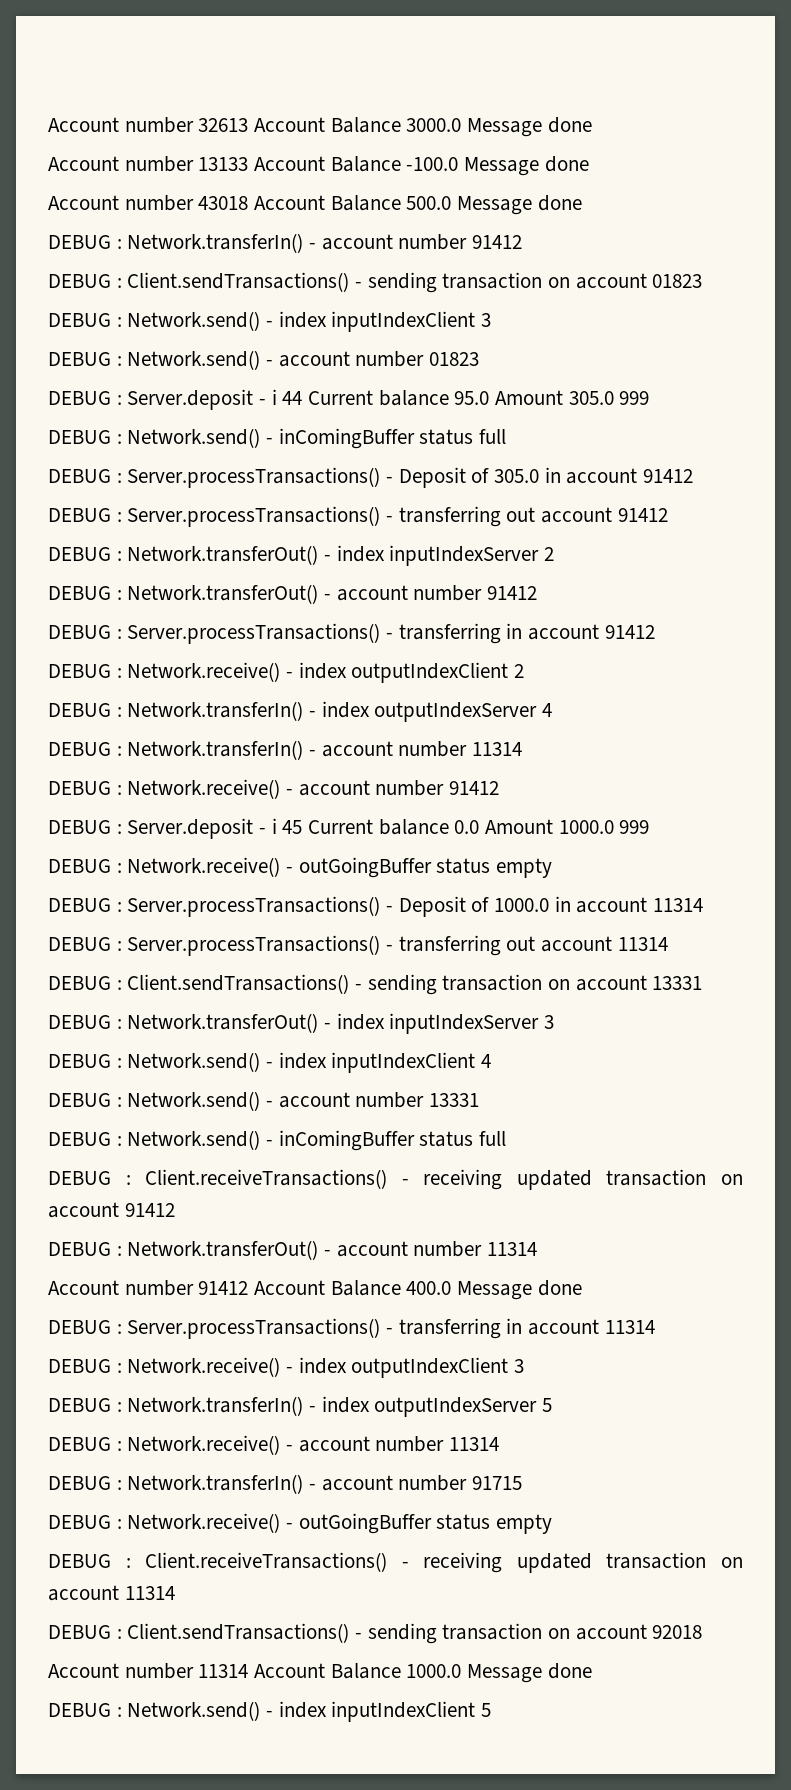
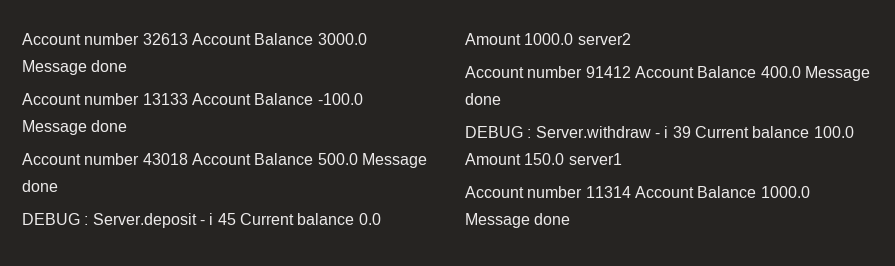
[48,233,523,253] [48,272,703,293] [48,311,492,332] [48,350,480,370] [48,389,650,410] [48,428,507,449] [48,467,694,488] [48,506,668,527] [48,545,555,566] [48,584,538,604] [48,623,655,644] [48,662,525,683] [48,701,553,722] [48,740,523,760] [48,779,500,799] // DEBUG : Network.transferIn() - account number 91412 // DEBUG : Client.sendTransactions() - sending transaction on account 01823 // DEBUG : Network.send() - index inputIndexClient 3 // DEBUG : Network.send() - account number 01823 // DEBUG : Server.deposit - i 44 Current balance 95.0 Amount 305.0 999 // DEBUG : Network.send() - inComingBuffer status full // DEBUG : Server.processTransactions() - Deposit of 305.0 in account 91412 // DEBUG : Server.processTransactions() - transferring out account 91412 // DEBUG : Network.transferOut() - index inputIndexServer 2 // DEBUG : Network.transferOut() - account number 91412 // DEBUG : Server.processTransactions() - transferring in account 91412 // DEBUG : Network.receive() - index outputIndexClient 2 // DEBUG : Network.transferIn() - index outputIndexServer 4 // DEBUG : Network.transferIn() - account number 11314 // DEBUG : Network.receive() - account number 91412 -> (58, 186) none
[619,820,650,834] [48,857,553,878] [48,896,704,917] [48,935,668,956] [48,974,703,995] [48,1013,555,1034] [48,1052,492,1073] [48,1091,480,1111] [48,1130,507,1151] [48,1169,743,1190] [48,1202,175,1218] [48,1240,538,1260] 999 // DEBUG : Network.receive() - outGoingBuffer status empty // DEBUG : Server.processTransactions() - Deposit of 1000.0 in account 11314 // DEBUG : Server.processTransactions() - transferring out account 11314 // DEBUG : Client.sendTransactions() - sending transaction on account 13331 // DEBUG : Network.transferOut() - index inputIndexServer 3 // DEBUG : Network.send() - index inputIndexClient 4 // DEBUG : Network.send() - account number 13331 // DEBUG : Network.send() - inComingBuffer status full // DEBUG : Client.receiveTransactions() - receiving updated transaction on account 91412 // DEBUG : Network.transferOut() - account number 11314 -> [577,33,631,45] server2
[127,1318,655,1339] [48,1357,525,1378] [48,1396,553,1417] [48,1435,500,1455] [48,1474,523,1494] [48,1513,553,1534] [48,1552,743,1573] [48,1585,175,1601] [48,1623,703,1644] Server.processTransactions() - transferring in account 11314 // DEBUG : Network.receive() - index outputIndexClient 3 // DEBUG : Network.transferIn() - index outputIndexServer 5 // DEBUG : Network.receive() - account number 11314 // DEBUG : Network.transferIn() - account number 91715 // DEBUG : Network.receive() - outGoingBuffer status empty // DEBUG : Client.receiveTransactions() - receiving updated transaction on account 11314 // DEBUG : Client.sendTransactions() - sending transaction on account 92018 -> [535,126,854,138] [465,153,622,165] Server.withdraw - i 39 Current balance 100.0 Amount 150.0 server1
[48,1701,492,1722] // DEBUG : Network.send() - index inputIndexClient 5 -> (571, 219) none

